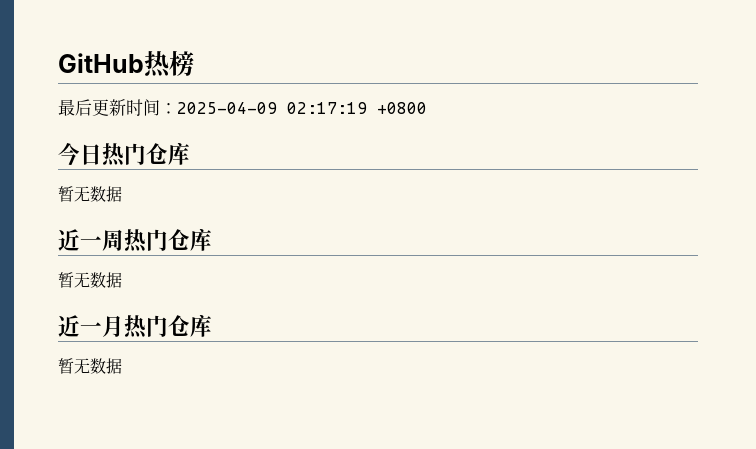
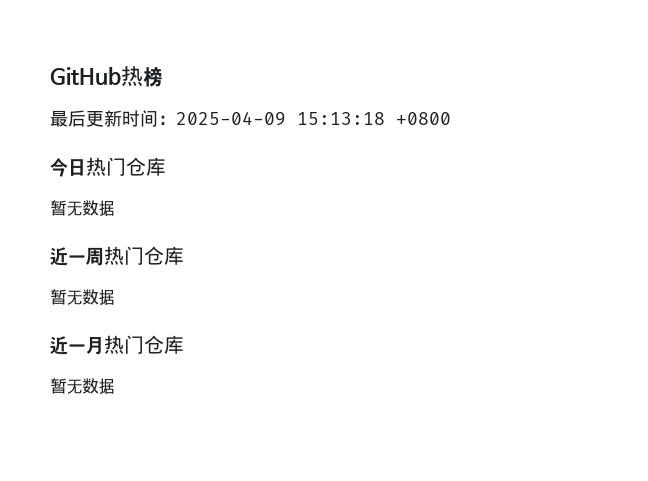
[287,102,367,114] 02:17:19 -> [297,112,385,125] 15:13:18

